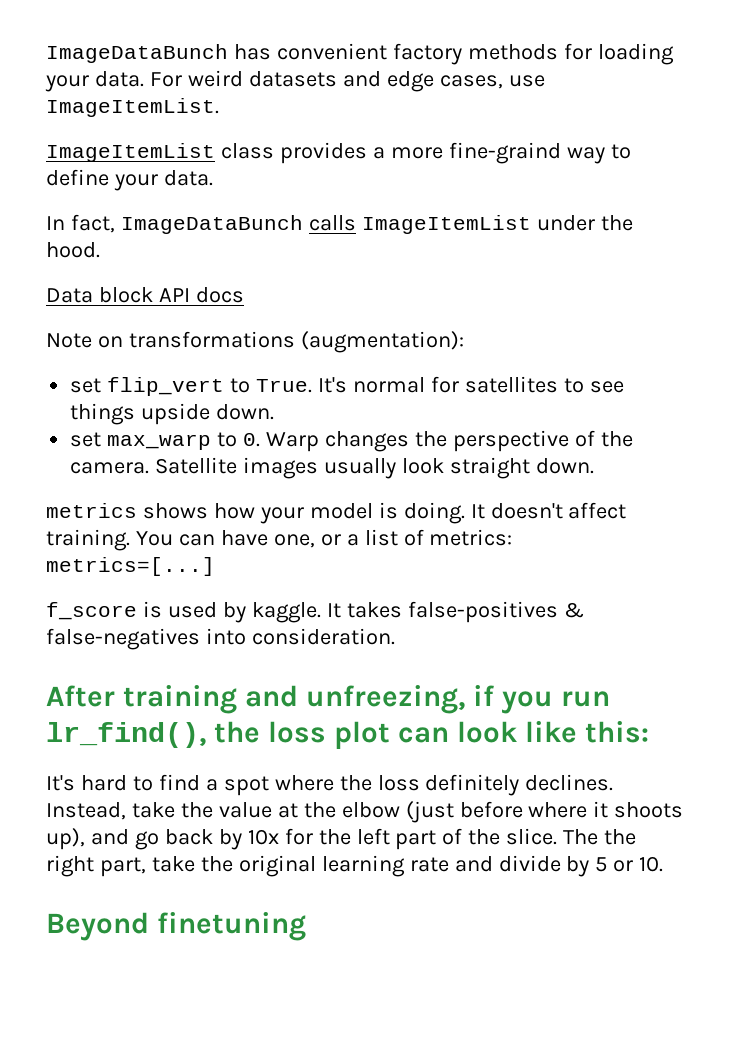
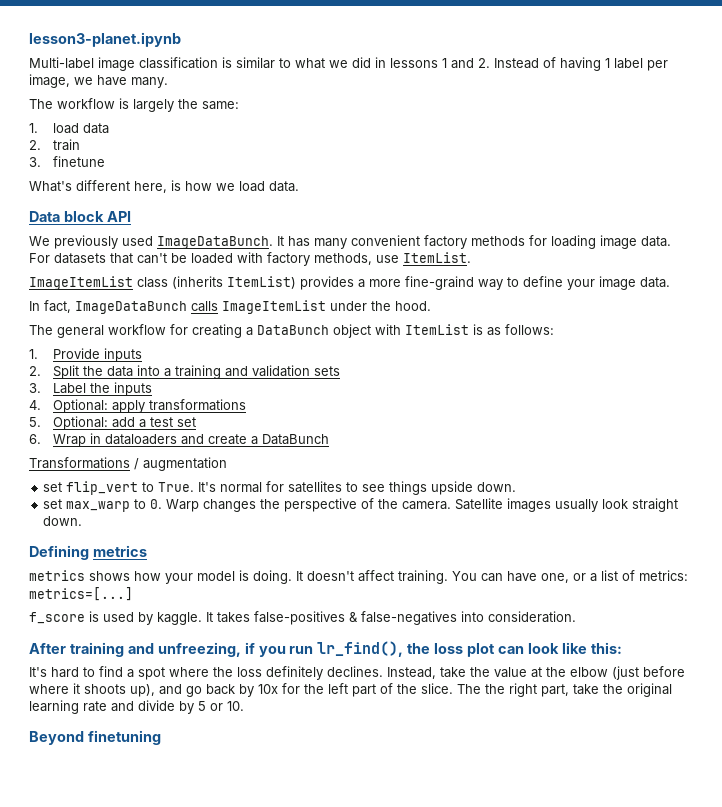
[46,44,271,63] ImageDataBunch has -> [29,32,181,47] [29,57,668,71] [29,74,168,88] [29,98,239,112] [29,123,109,134] [29,139,80,151] [29,156,105,167] [29,180,299,193] [29,211,131,222] [29,235,347,249] lesson3-planet.ipynb // Multi-label image classification is similar to what we did in lessons 1 and 2. Instead of having 1 label per image, we have many. // The workflow is largely the same: // 1. load data // 2. train // 3. finetune // What's different here, is how we load data. // Data block API // We previously used ImageDataBunch. It has many
[45,75,89,92] your -> [600,235,637,249] image
[187,70,545,92] [46,98,219,117] weird datasets and edge cases, use ImageItemList. -> [54,252,471,266] datasets that can't be loaded with factory methods, use ItemList.
(274, 151) none -> [172,276,296,289] (inherits ItemList)
(158, 182) none -> [599,276,636,290] image
[46,287,244,303] [46,331,464,353] Data block API docs // Note on transformations (augmentation): -> [29,324,554,338] [29,348,142,362] [29,365,340,379] [29,382,152,396] [29,399,246,413] [29,416,196,430] [29,433,329,447] [29,457,227,471] The general workflow for creating a DataBunch object with ItemList is as follows: // 1. Provide inputs // 2. Split the data into a training and validation sets // 3. Label the inputs // 4. Optional: apply transformations // 5. Optional: add a test set // 6. Wrap in dataloaders and create a DataBunch // Transformations / augmentation
(594, 466) none -> [29,545,147,560] // Defining metrics

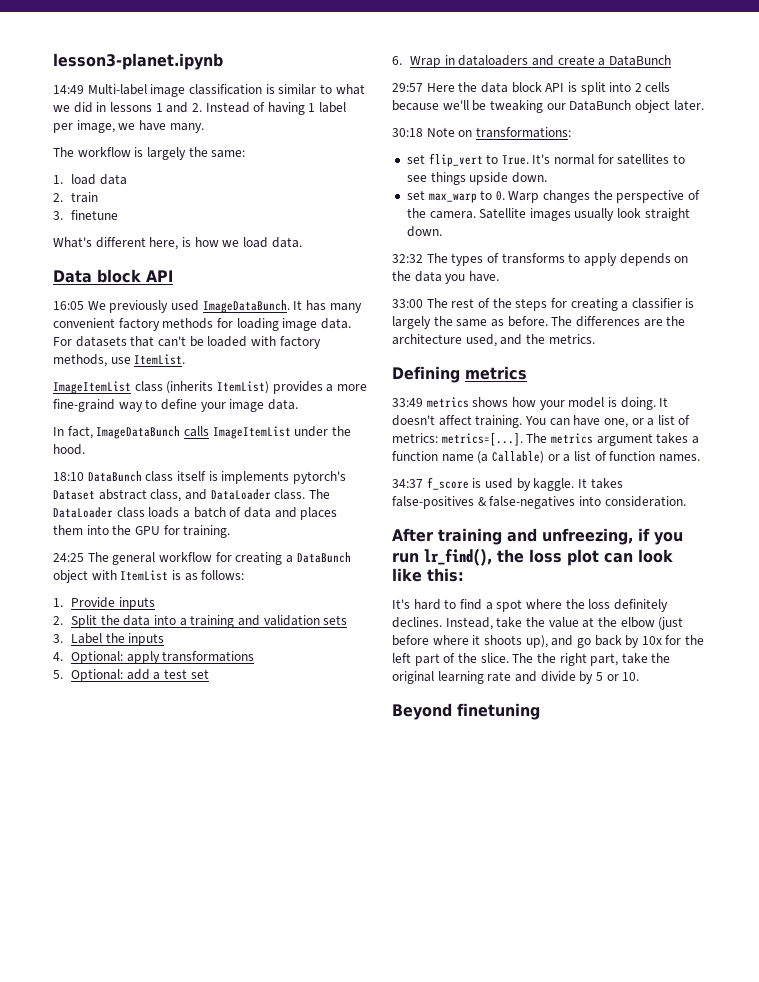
(181, 39) none -> [53,85,84,94] 14:49
(131, 216) none -> [53,301,84,310] 16:05
(431, 306) none -> [53,471,346,484] [53,489,330,502] [53,507,338,520] [53,525,231,538] [53,553,84,562] 18:10 DataBunch class itself is implements pytorch's Dataset abstract class, and DataLoader class. The DataLoader class loads a batch of data and places them into the GPU for training. // 24:25
[29,457,227,471] Transformations / augmentation -> [392,82,671,95] [392,100,704,113] [392,127,571,138] 29:57 Here the data block API is split into 2 cells because we'll be tweaking our DataBunch object later. // 30:18 Note on transformations:
(83, 521) none -> [392,253,689,266] [392,271,499,284] [392,298,695,311] [392,316,686,329] [392,334,595,347] // 32:32 The types of transforms to apply depends on the data you have. // 33:00 The rest of the steps for creating a classifier is largely the same as before. The differences are the architecture used, and the metrics.
(147, 551) none -> [392,398,423,407] 33:49
[29,587,133,601] metrics=[...] // -> [441,432,699,446] [392,451,700,464] [392,479,423,488] metrics=[...]. The metrics argument takes a function name (a Callable) or a list of function names. // 34:37

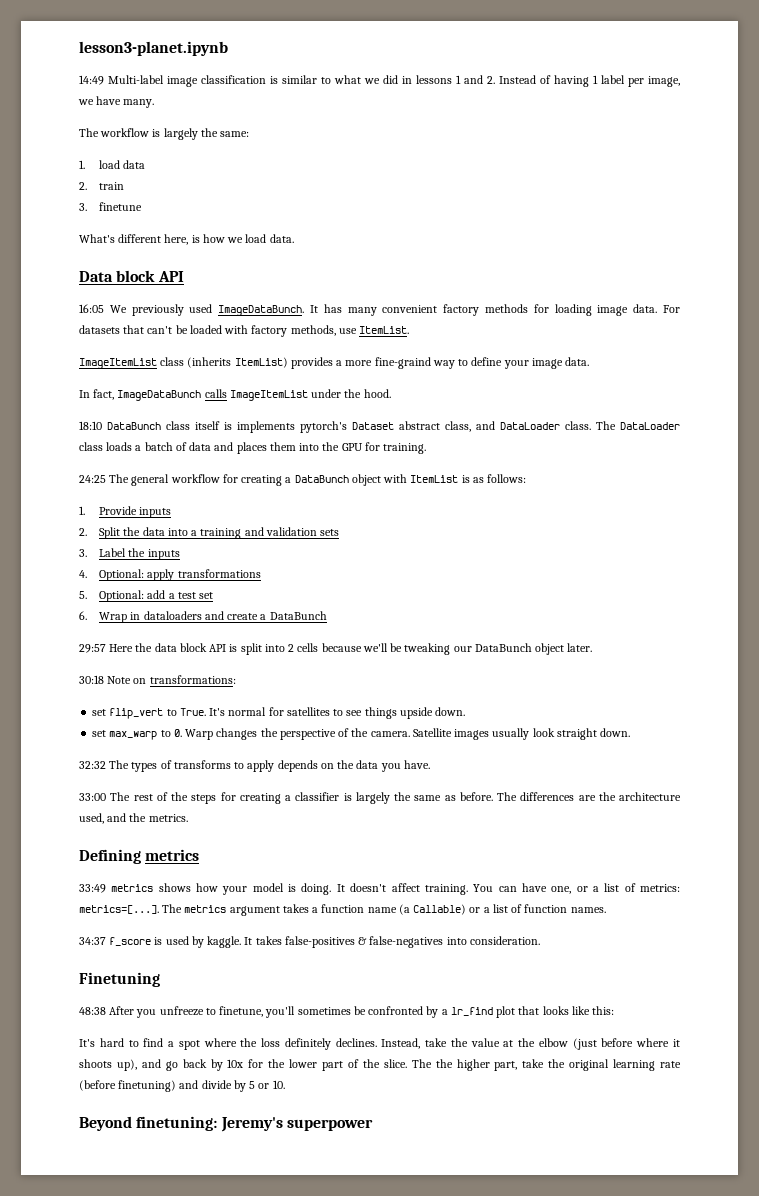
[392,528,683,545] [392,548,673,566] After training and unfreezing, if you run lr_find(), the loss plot can look -> [79,972,160,987] [79,1006,569,1018] Finetuning // 48:38 After you unfreeze to finetune, you'll sometimes be confronted by a lr_find plot that looks
[392,653,411,663] left -> [289,1059,318,1068] lower
[559,653,587,666] right -> [456,1059,490,1071] higher
(512, 676) none -> [79,1080,177,1092] (before finetuning)
[457,703,540,720] finetuning -> [136,1116,373,1132] finetuning: Jeremy's superpower

